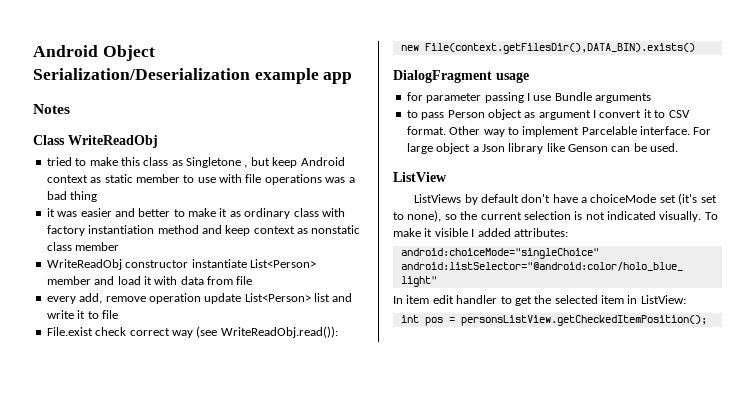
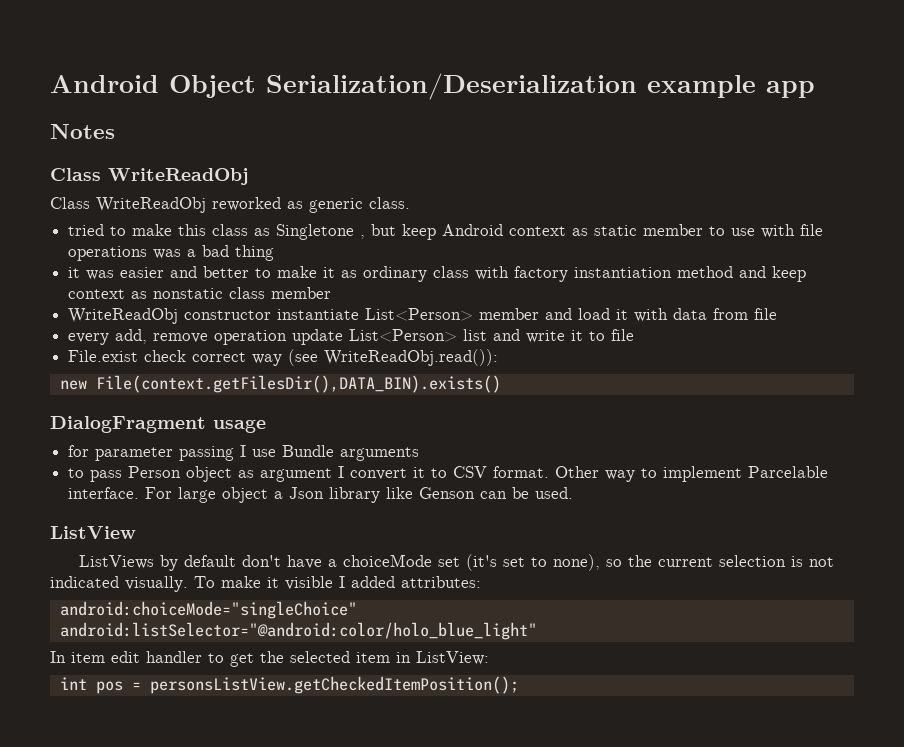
(158, 141) none -> [50,197,410,213] // Class WriteReadObj reworked as generic class.

